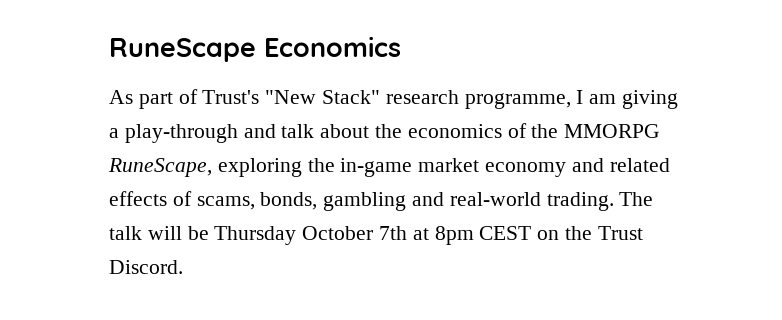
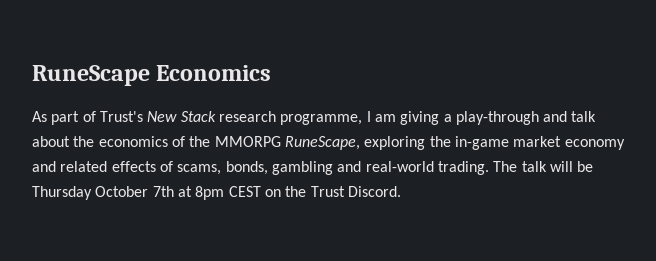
[265,90,381,104] "New Stack" -> [147,111,216,122] New Stack

